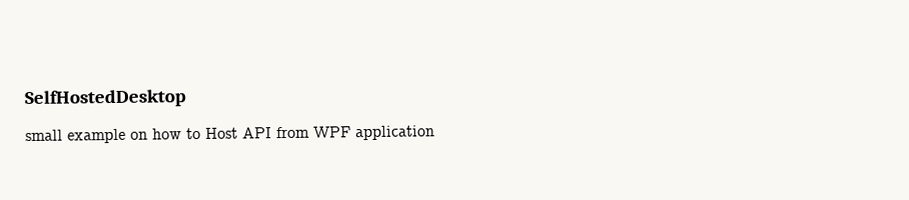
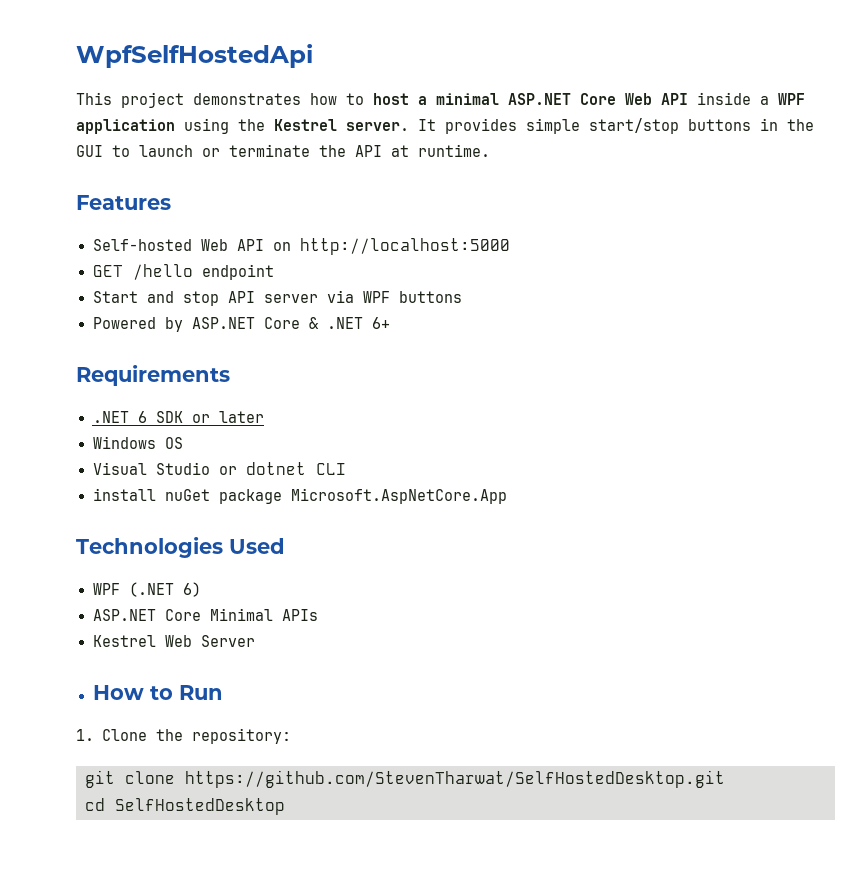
[24,89,187,109] [25,125,435,144] SelfHostedDesktop // small example on how to Host API from WPF application -> [76,44,313,68] [76,92,805,108] [76,118,814,134] [76,144,490,157] [76,195,171,210] [92,238,510,255] [92,264,274,280] [92,290,462,306] [92,317,390,332] [76,365,230,386] [92,411,264,423] [92,436,183,449] [92,462,346,475] [92,488,507,504] [76,537,285,558] [92,582,201,597] [92,608,318,621] [92,635,255,647] [92,685,223,700] [76,728,291,744] [85,770,725,788] [85,798,285,815] WpfSelfHostedApi // This project demonstrates how to host a minimal ASP.NET Core Web API inside a WPF application using the Kestrel server. It provides simple start/stop buttons in the GUI to launch or terminate the API at runtime. // Features // Self-hosted Web API on http://localhost:5000 // GET /hello endpoint // Start and stop API server via WPF buttons // Powered by ASP.NET Core & .NET 6+ // Requirements // .NET 6 SDK or later // Windows OS // Visual Studio or dotnet CLI // install nuGet package Microsoft.AspNetCore.App // Technologies Used // WPF (.NET 6) // ASP.NET Core Minimal APIs // Kestrel Web Server // How to Run // 1. Clone the repository: // git clone https://github.com/StevenTharwat/SelfHostedDesktop.git // cd SelfHostedDesktop

